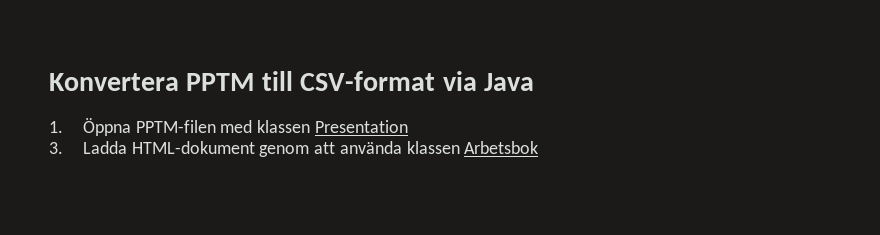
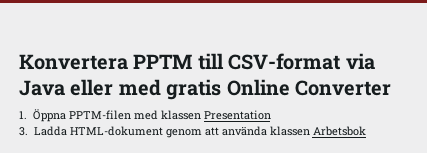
(535, 82) none -> [70,79,391,100] eller med gratis Online Converter

